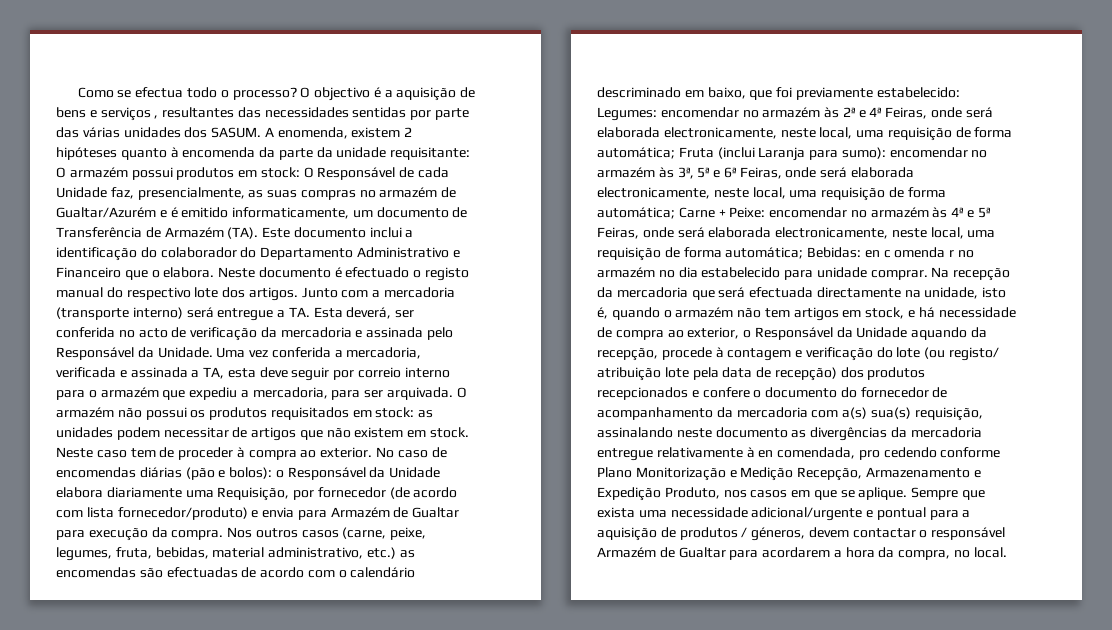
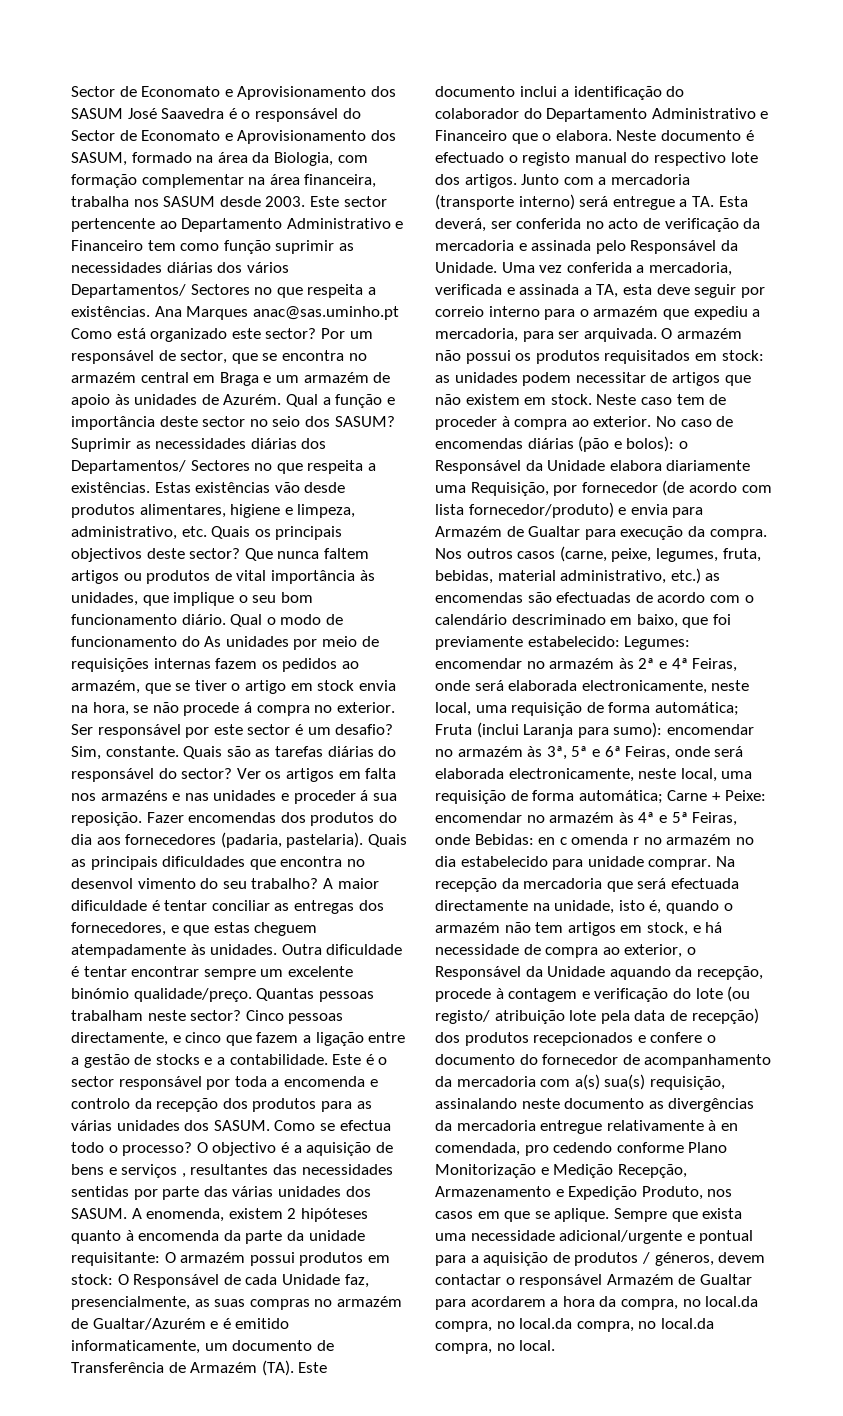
(77, 92) none -> [71,86,396,100] [71,108,361,122] [71,130,396,144] [71,152,368,166] [71,174,377,188] [71,196,387,207] [71,218,404,232] [71,240,354,254] [71,262,289,273] [71,284,376,298] [71,306,399,320] [71,328,373,342] [71,350,367,364] [71,372,391,386] [71,394,395,408] [71,416,395,430] [71,438,327,452] [71,460,376,474] [71,482,346,493] [71,504,356,518] [71,526,343,540] [71,548,369,562] [71,570,375,584] [71,592,313,606] [71,614,343,627] [71,636,379,650] [71,658,359,672] [71,680,396,694] [71,702,395,716] [71,724,394,738] [71,746,397,760] [71,768,397,782] [71,790,397,804] [71,812,397,826] [71,832,407,848] [71,856,365,870] [71,878,379,889] [71,900,384,914] [71,922,318,936] [71,944,403,958] [71,966,353,980] [71,988,374,1002] [71,1010,344,1024] [71,1032,406,1046] [71,1054,388,1068] [71,1076,378,1090] [71,1098,372,1112] [71,1120,270,1131] Sector de Economato e Aprovisionamento dos SASUM José Saavedra é o responsável do Sector de Economato e Aprovisionamento dos SASUM, formado na área da Biologia, com formação complementar na área financeira, trabalha nos SASUM desde 2003. Este sector pertencente ao Departamento Administrativo e Financeiro tem como função suprimir as necessidades diárias dos vários Departamentos/ Sectores no que respeita a existências. Ana Marques anac@sas.uminho.pt Como está organizado este sector? Por um responsável de sector, que se encontra no armazém central em Braga e um armazém de apoio às unidades de Azurém. Qual a função e importância deste sector no seio dos SASUM? Suprimir as necessidades diárias dos Departamentos/ Sectores no que respeita a existências. Estas existências vão desde produtos alimentares, higiene e limpeza, administrativo, etc. Quais os principais objectivos deste sector? Que nunca faltem artigos ou produtos de vital importância às unidades, que implique o seu bom funcionamento diário. Qual o modo de funcionamento do As unidades por meio de requisições internas fazem os pedidos ao armazém, que se tiver o artigo em stock envia na hora, se não procede á compra no exterior. Ser responsável por este sector é um desafio? Sim, constante. Quais são as tarefas diárias do responsável do sector? Ver os artigos em falta nos armazéns e nas unidades e proceder á sua reposição. Fazer encomendas dos produtos do dia aos fornecedores (padaria, pastelaria). Quais as principais dificuldades que encontra no desenvol vimento do seu trabalho? A maior dificuldade é tentar conciliar as entregas dos fornecedores, e que estas cheguem atempadamente às unidades. Outra dificuldade é tentar encontrar sempre um excelente binómio qualidade/preço. Quantas pessoas trabalham neste sector? Cinco pessoas directamente, e cinco que fazem a ligação entre a gestão de stocks e a contabilidade. Este é o sector responsável por toda a encomenda e controlo da recepção dos produtos para as várias unidades dos SASUM.
[677,227,996,239] [597,247,804,261] será elaborada electronicamente, neste local, uma requisição de forma automática; -> (470, 839) none
(971, 554) none -> [705,1296,759,1307] [435,1318,714,1332] [435,1343,515,1354] local.da compra, no local.da compra, no local.da compra, no

